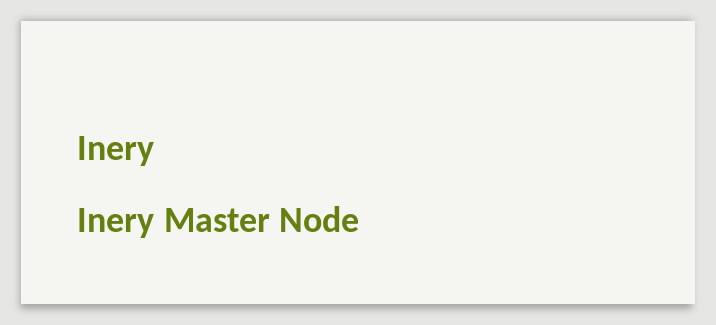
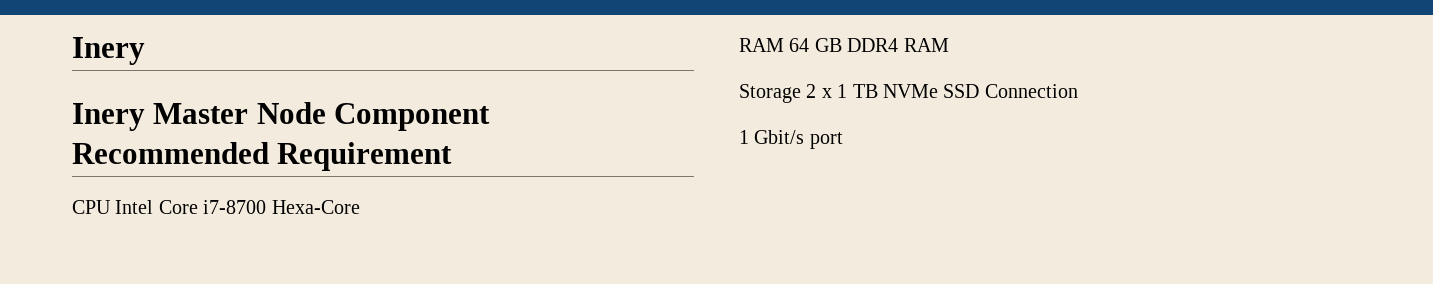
(360, 219) none -> [334,103,491,131] [72,142,453,171] [72,200,360,214] [739,38,949,52] [739,84,1078,103] [739,130,843,149] Component Recommended Requirement // CPU Intel Core i7-8700 Hexa-Core // RAM 64 GB DDR4 RAM // Storage 2 x 1 TB NVMe SSD Connection // 1 Gbit/s port

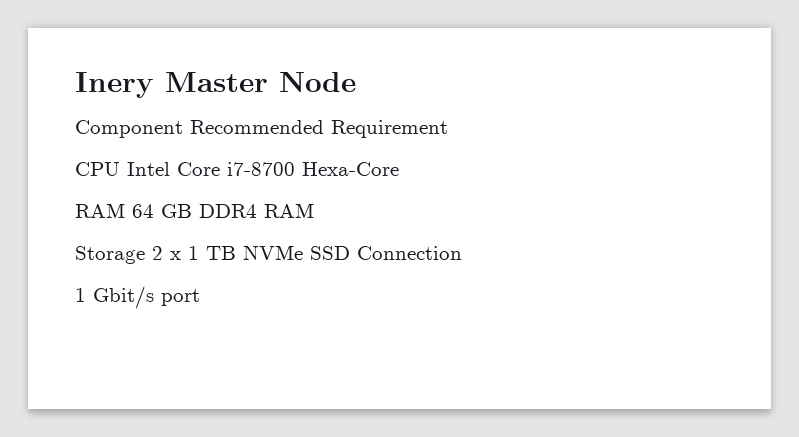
[72,37,145,65] [72,103,145,131] Inery // Inery -> [75,72,154,98] Inery
(326, 113) none -> (356, 82) //

